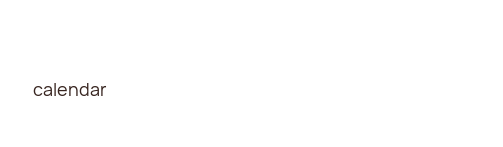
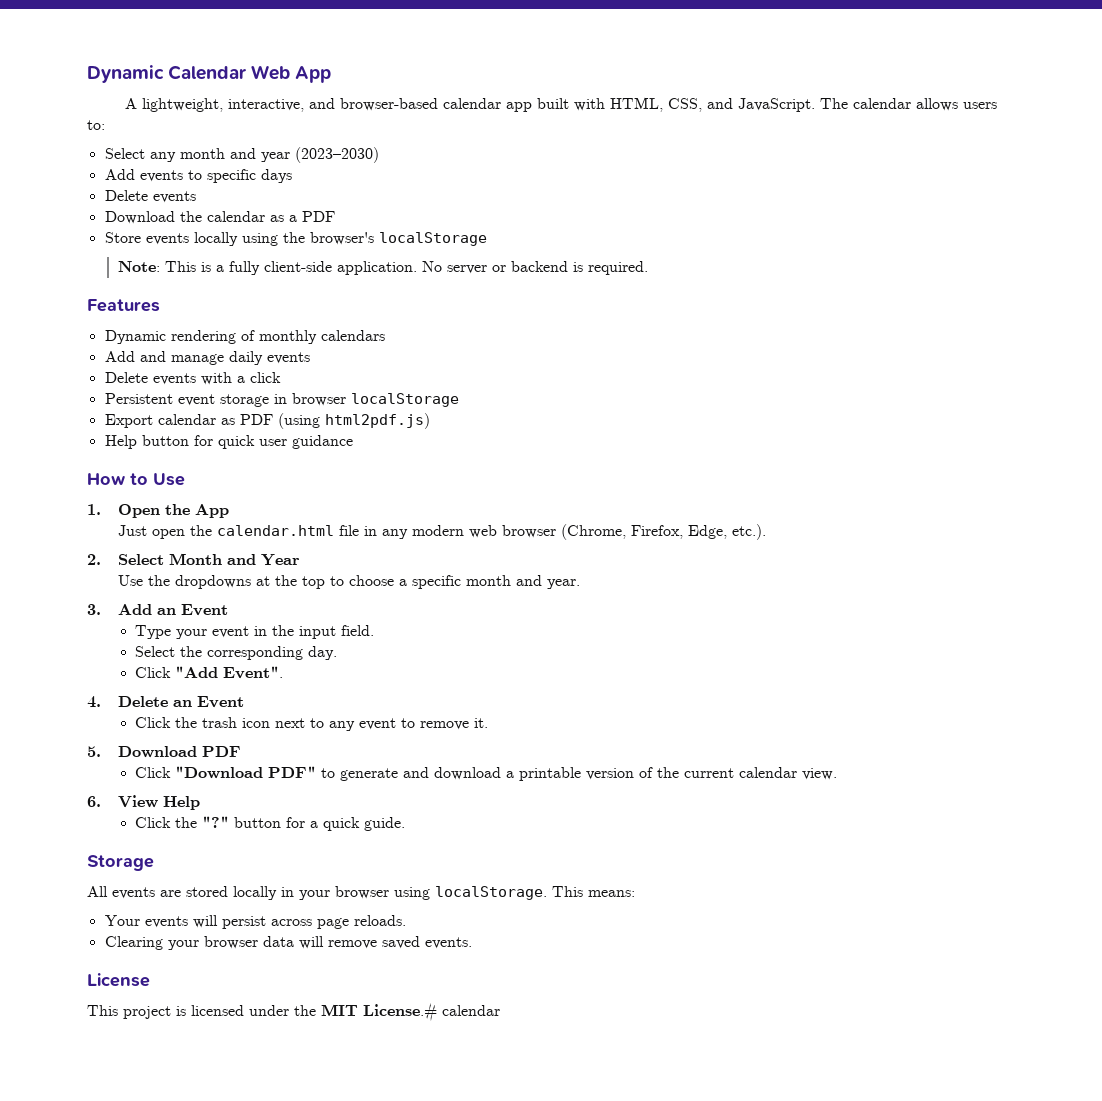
(33, 89) none -> [87,65,332,83] [124,97,997,112] [87,120,105,130] [104,147,379,163] [104,169,292,183] [104,190,196,203] [104,211,335,224] [104,232,487,246] [117,261,648,275] [87,299,160,312] [104,330,385,344] [104,351,310,365] [104,372,281,385] [104,393,459,407] [104,413,430,429] [104,435,353,449] [87,473,185,486] [87,504,229,518] [117,524,766,540] [87,553,300,566] [117,575,580,589] [87,604,228,616] [135,625,375,639] [135,646,338,660] [135,666,284,679] [87,696,244,708] [135,717,489,731] [87,746,241,758] [135,766,838,781] [87,795,200,810] [135,816,406,831] [87,855,154,871] [87,886,635,900] [104,915,406,929] [104,936,472,950] [87,973,150,987] [87,1002,437,1022] Dynamic Calendar Web App // A lightweight, interactive, and browser-based calendar app built with HTML, CSS, and JavaScript. The calendar allows users to: // Select any month and year (2023–2030) // Add events to specific days // Delete events // Download the calendar as a PDF // Store events locally using the browser's localStorage // Note: This is a fully client-side application. No server or backend is required. // Features // Dynamic rendering of monthly calendars // Add and manage daily events // Delete events with a click // Persistent event storage in browser localStorage // Export calendar as PDF (using html2pdf.js) // Help button for quick user guidance // How to Use // 1. Open the App // Just open the calendar.html file in any modern web browser (Chrome, Firefox, Edge, etc.). // 2. Select Month and Year // Use the dropdowns at the top to choose a specific month and year. // 3. Add an Event // Type your event in the input field. // Select the corresponding day. // Click "Add Event". // 4. Delete an Event // Click the trash icon next to any event to remove it. // 5. Download PDF // Click "Download PDF" to generate and download a printable version of the current calendar view. // 6. View Help // Click the "?" button for a quick guide. // Storage // All events are stored locally in your browser using localStorage. This means: // Your events will persist across page reloads. // Clearing your browser data will remove saved events. // License // This project is licensed under the MIT License.#

